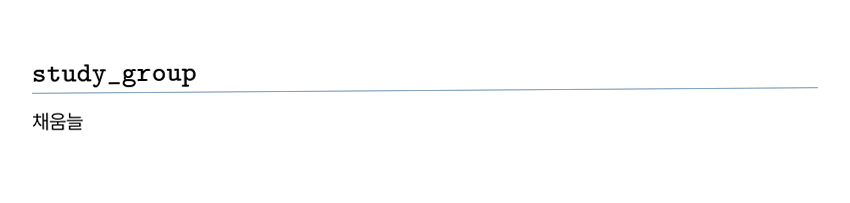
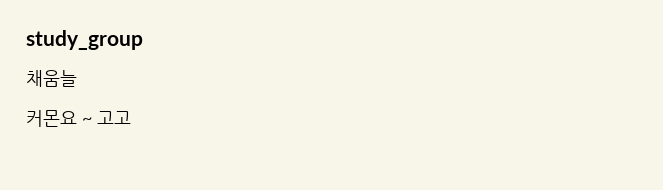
(84, 121) none -> [26,110,131,127] // 커몬요 ~ 고고

